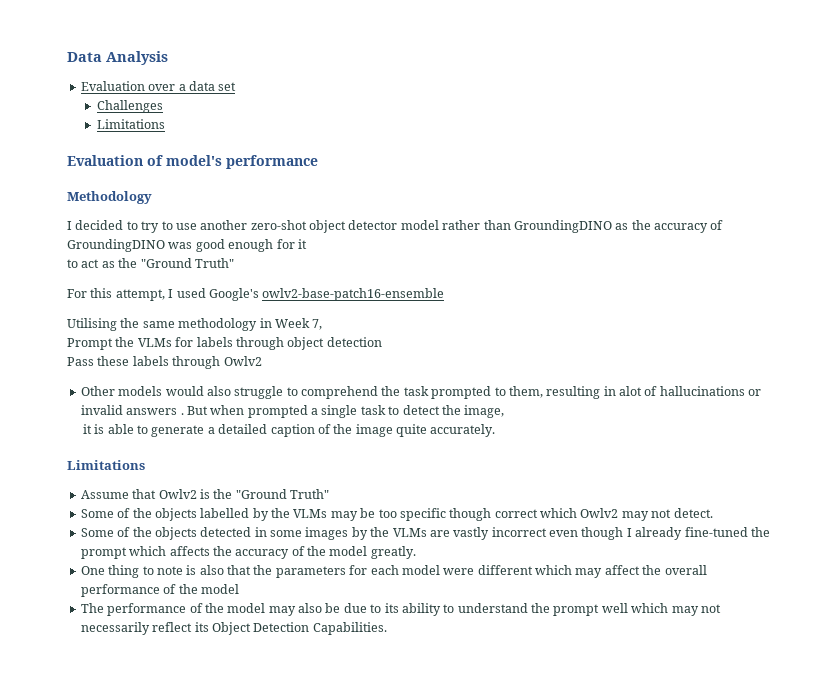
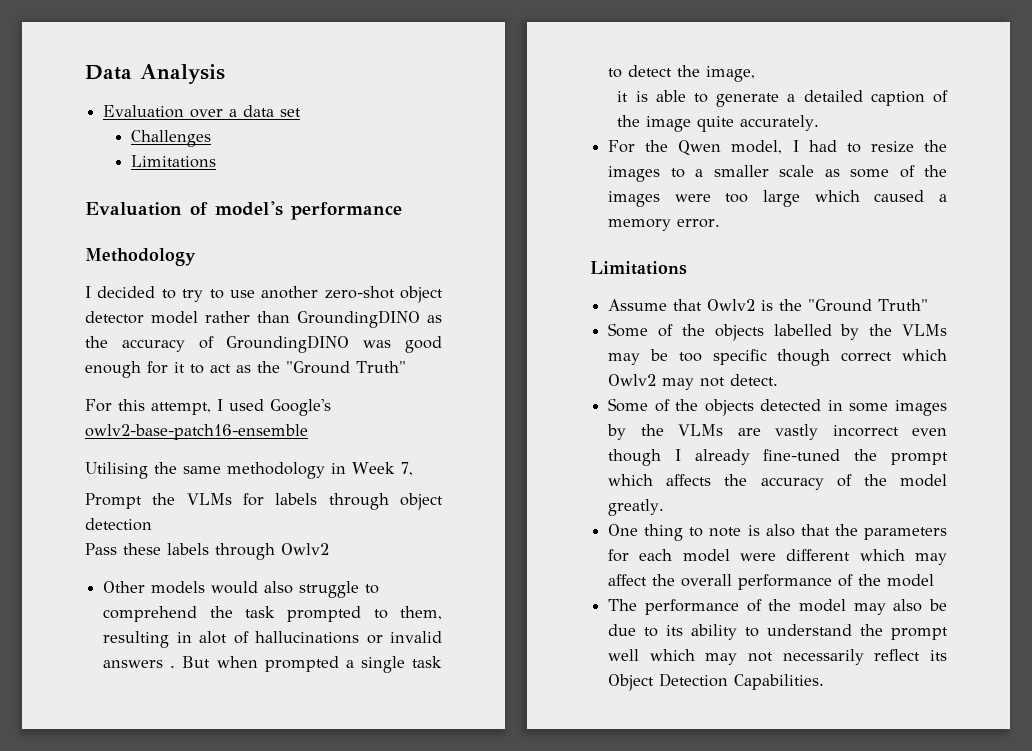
(307, 244) // -> (185, 367) none
(496, 430) none -> [608,140,947,155] [608,165,947,182] [608,190,947,207] [608,219,721,231] // For the Qwen model, I had to resize the images to a smaller scale as some of the images were too large which caused a memory error.

